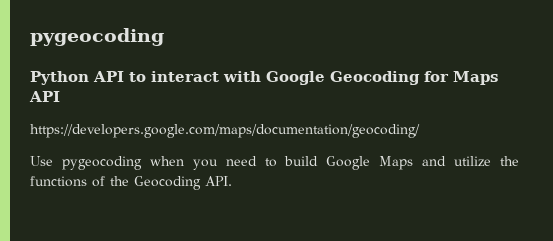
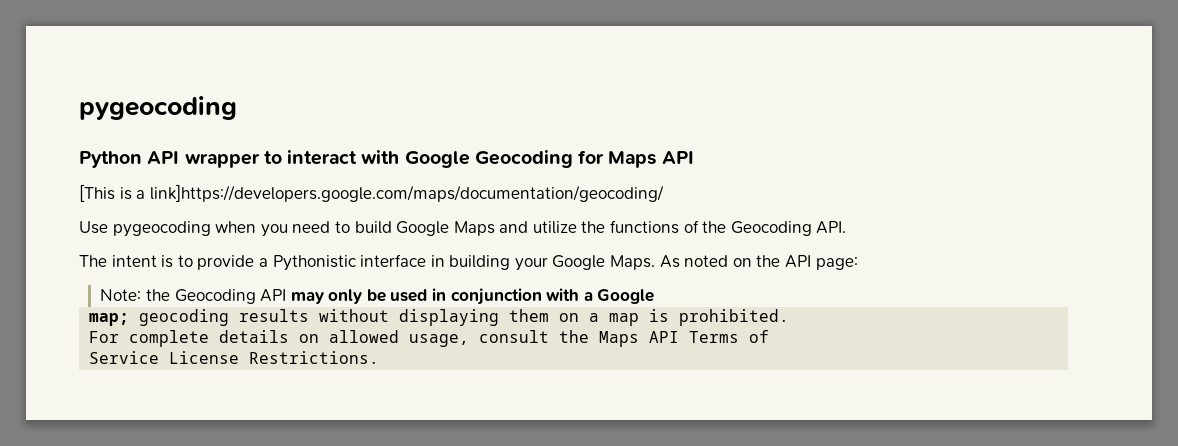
(124, 76) none -> [184,153,260,168] wrapper
[30,124,420,138] https://developers.google.com/maps/documentation/geocoding/ -> [79,184,664,202] [This is a link]https://developers.google.com/maps/documentation/geocoding/
(232, 181) none -> [79,254,858,271] [100,288,655,305] [89,309,790,326] [89,330,770,347] [89,351,380,364] // The intent is to provide a Pythonistic interface in building your Google Maps. As noted on the API page: // Note: the Geocoding API may only be used in conjunction with a Google // map; geocoding results without displaying them on a map is prohibited. // For complete details on allowed usage, consult the Maps API Terms of // Service License Restrictions.

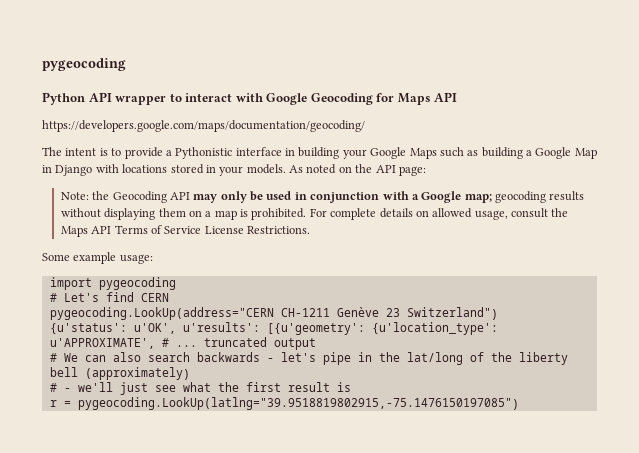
[79,184,664,202] [79,220,847,237] [This is a link]https://developers.google.com/maps/documentation/geocoding/ // Use pygeocoding when you need to build Google Maps and utilize the functions of the Geocoding API. -> [42,120,365,132] https://developers.google.com/maps/documentation/geocoding/
[610,255,656,270] Maps. -> [409,147,597,159] [42,164,286,176] Maps such as building a Google Map in Django with locations stored in your models.
(655, 296) // -> (462, 197) none
(790, 317) // -> (307, 214) none
(770, 336) // -> (162, 229) none
(380, 357) none -> [42,252,153,264] [49,277,176,290] [49,292,169,302] [49,307,498,320] [49,322,498,335] [49,337,316,350] [49,352,568,365] [49,367,190,380] [49,382,351,395] [49,397,519,410] // Some example usage: // import pygeocoding // # Let's find CERN // pygeocoding.LookUp(address="CERN CH-1211 Genève 23 Switzerland") // {u'status': u'OK', u'results': [{u'geometry': {u'location_type': u'APPROXIMATE', # ... truncated output // # We can also search backwards - let's pipe in the lat/long of the liberty bell (approximately) // # - we'll just see what the first result is // r = pygeocoding.LookUp(latlng="39.9518819802915,-75.1476150197085")

